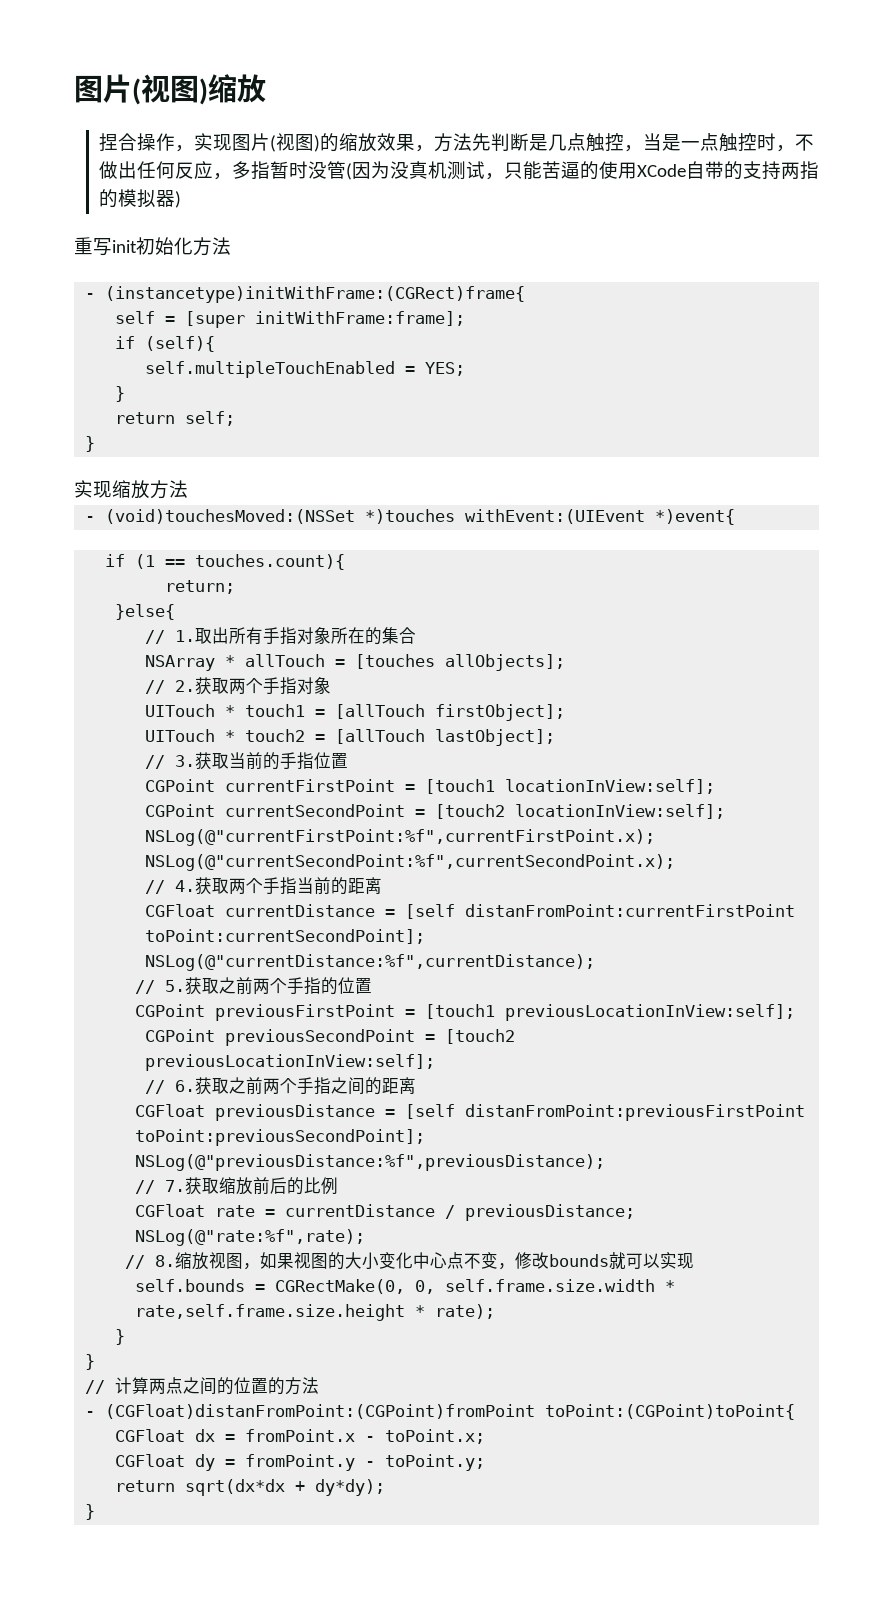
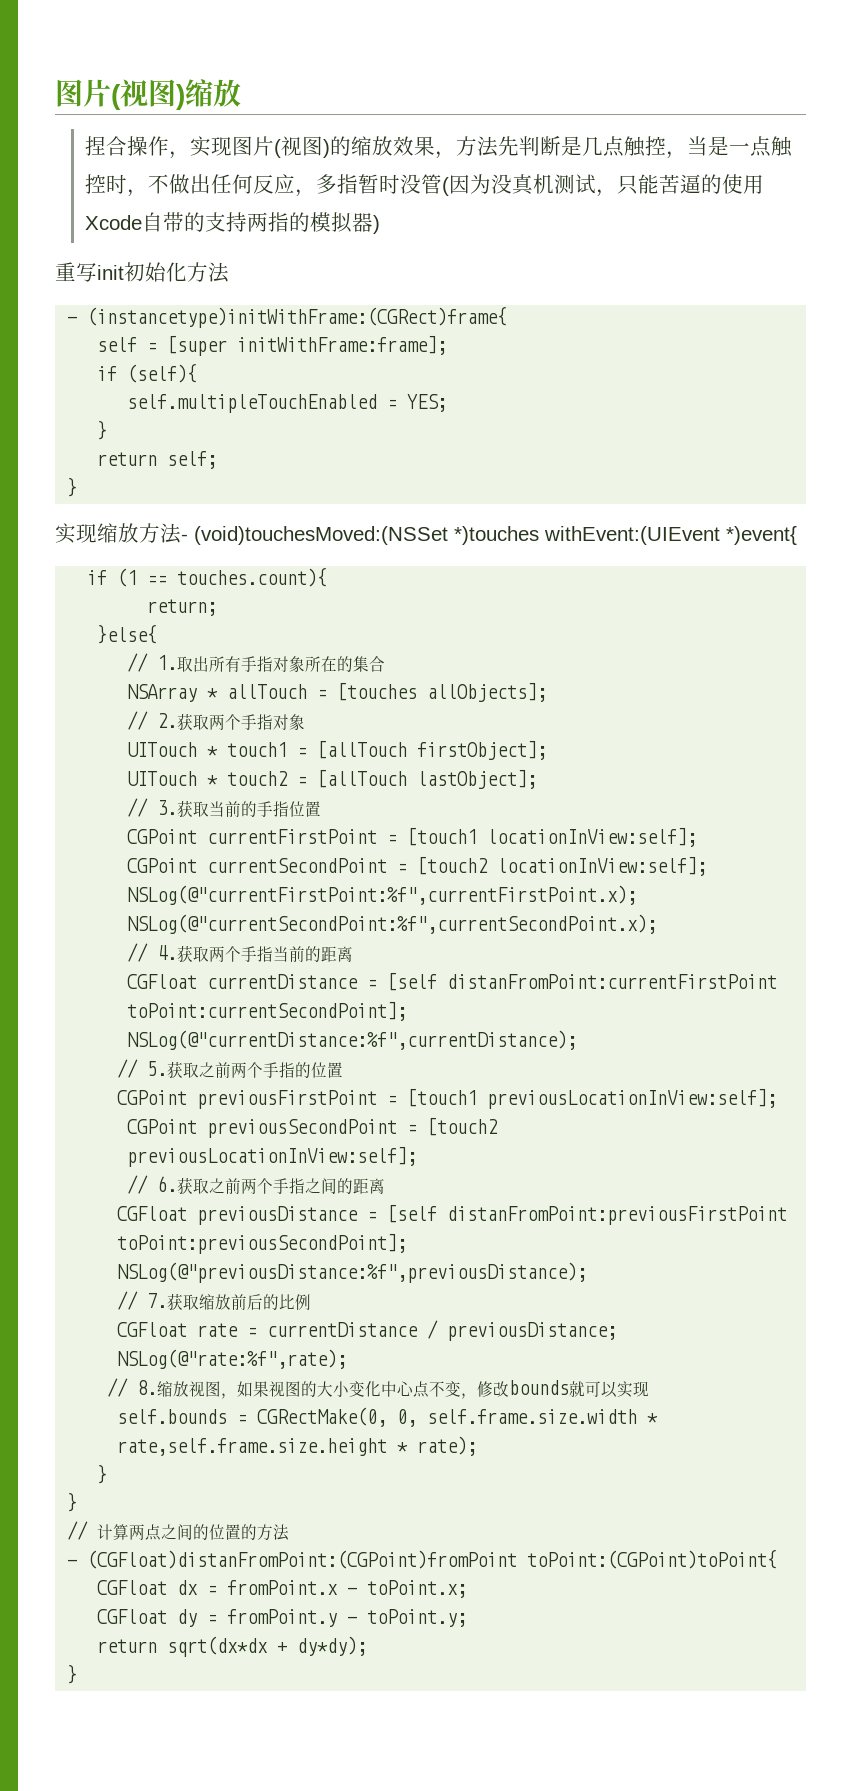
[636,164,686,177] XCode -> [85,215,143,230] Xcode
(188, 489) // -> (181, 533) none

